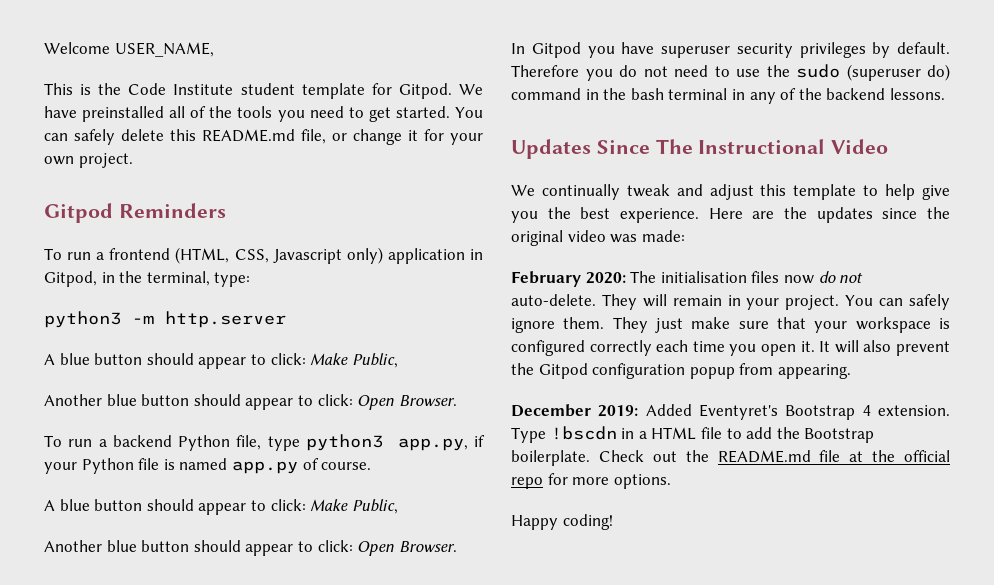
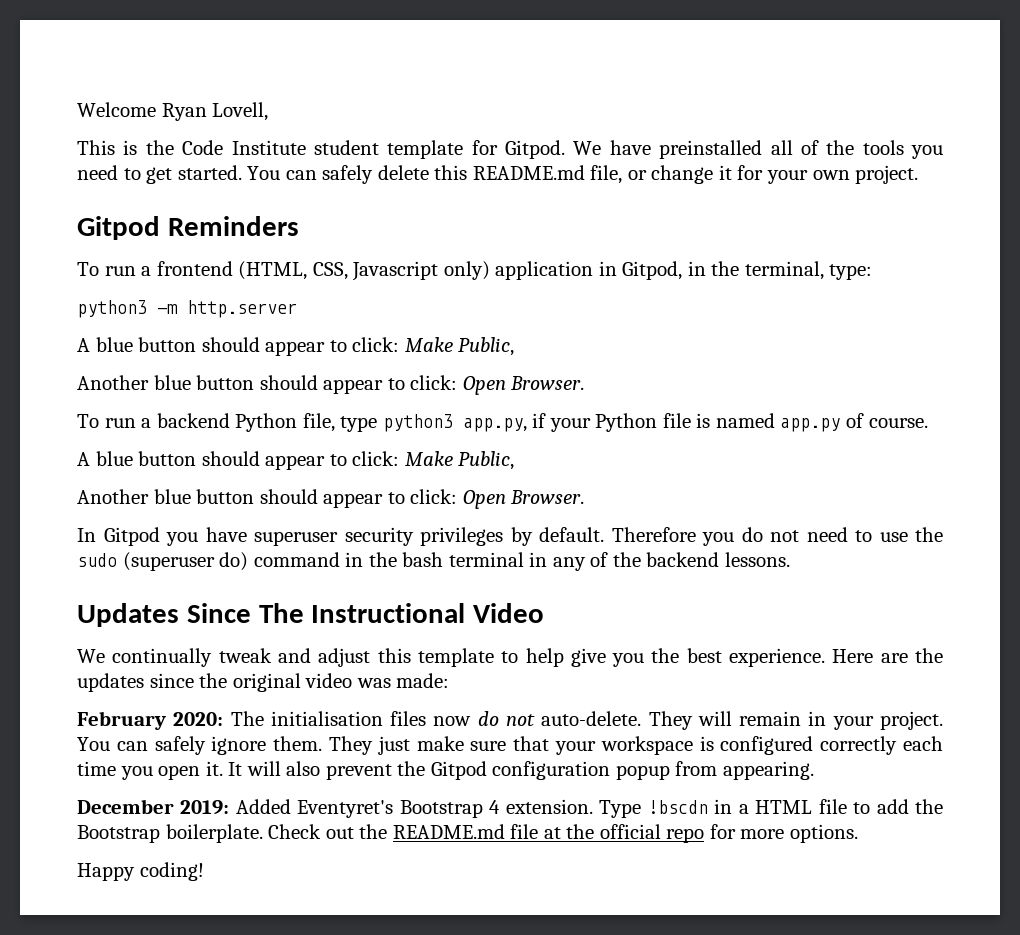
[114,42,214,57] USER_NAME, -> [161,102,269,121] Ryan Lovell,

